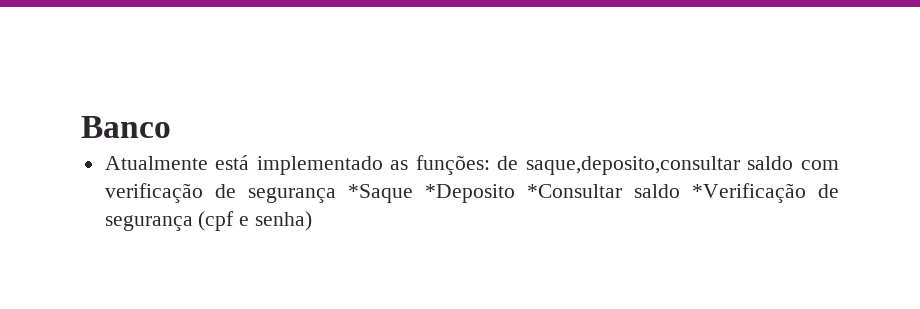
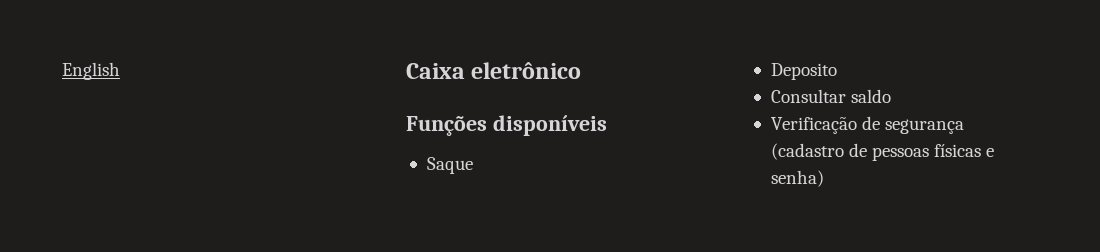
[81,116,171,138] [104,155,839,175] [104,183,840,203] [104,211,235,231] Banco // Atualmente está implementado as funções: de saque,deposito,consultar saldo com verificação de segurança *Saque *Deposito *Consultar saldo *Verificação de segurança (cpf -> [62,62,120,80] [406,62,582,79] [406,115,607,136] [426,157,473,174] [770,63,837,80] [770,89,892,103] [770,116,965,134] [770,143,982,161] English // Caixa eletrônico // Funções disponíveis // Saque // Deposito // Consultar saldo // Verificação de segurança (cadastro de pessoas físicas

